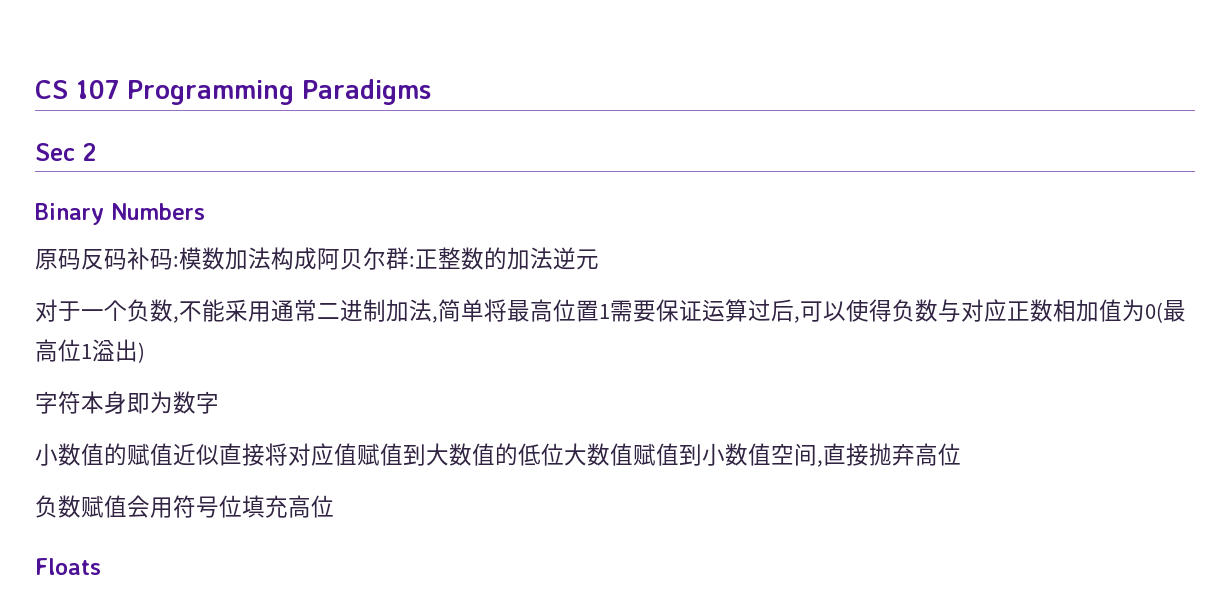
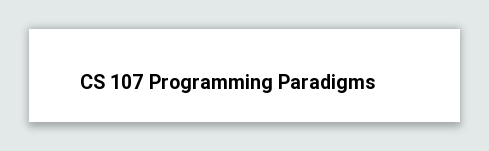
[35,143,97,161] [35,203,205,225] [35,247,599,270] [35,299,1186,323] [35,339,145,363] [35,391,219,414] [35,443,961,467] [35,495,334,518] [35,558,101,575] // Sec 2 // Binary Numbers // 原码反码补码:模数加法构成阿贝尔群:正整数的加法逆元 // 对于一个负数,不能采用通常二进制加法,简单将最高位置1需要保证运算过后,可以使得负数与对应正数相加值为0(最高位1溢出) // 字符本身即为数字 // 小数值的赋值近似直接将对应值赋值到大数值的低位大数值赋值到小数值空间,直接抛弃高位 // 负数赋值会用符号位填充高位 // Floats -> (375, 83) none

